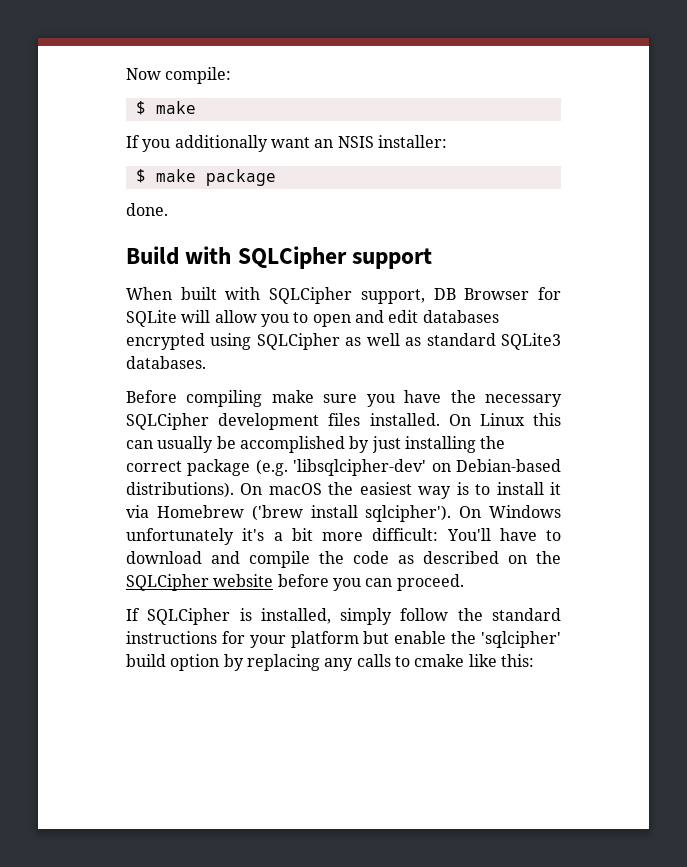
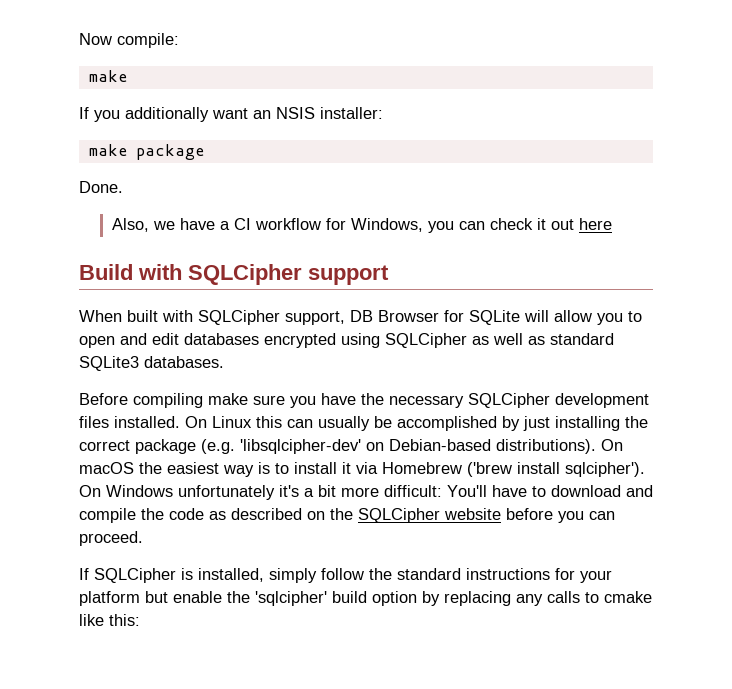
[135,101,146,115] $ -> (179, 40) none
[135,169,146,183] $ -> (383, 113) none
[126,203,168,216] done. -> [79,181,123,193] [111,218,612,233] Done. // Also, we have a CI workflow for Windows, you can check it out here

